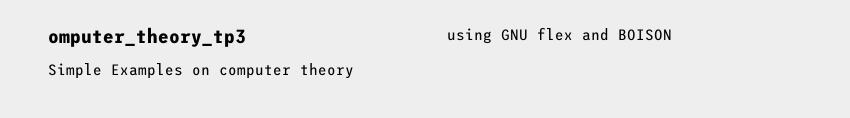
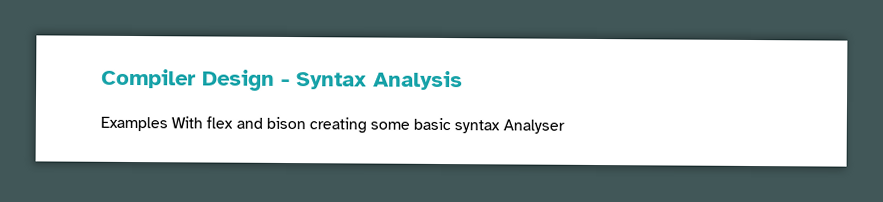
[48,27,246,47] [48,63,354,79] [447,27,672,44] omputer_theory_tp3 // Simple Examples on computer theory using GNU flex and BOISON -> [101,68,463,91] [100,116,565,134] Compiler Design - Syntax Analysis // Examples With flex and bison creating some basic syntax Analyser

